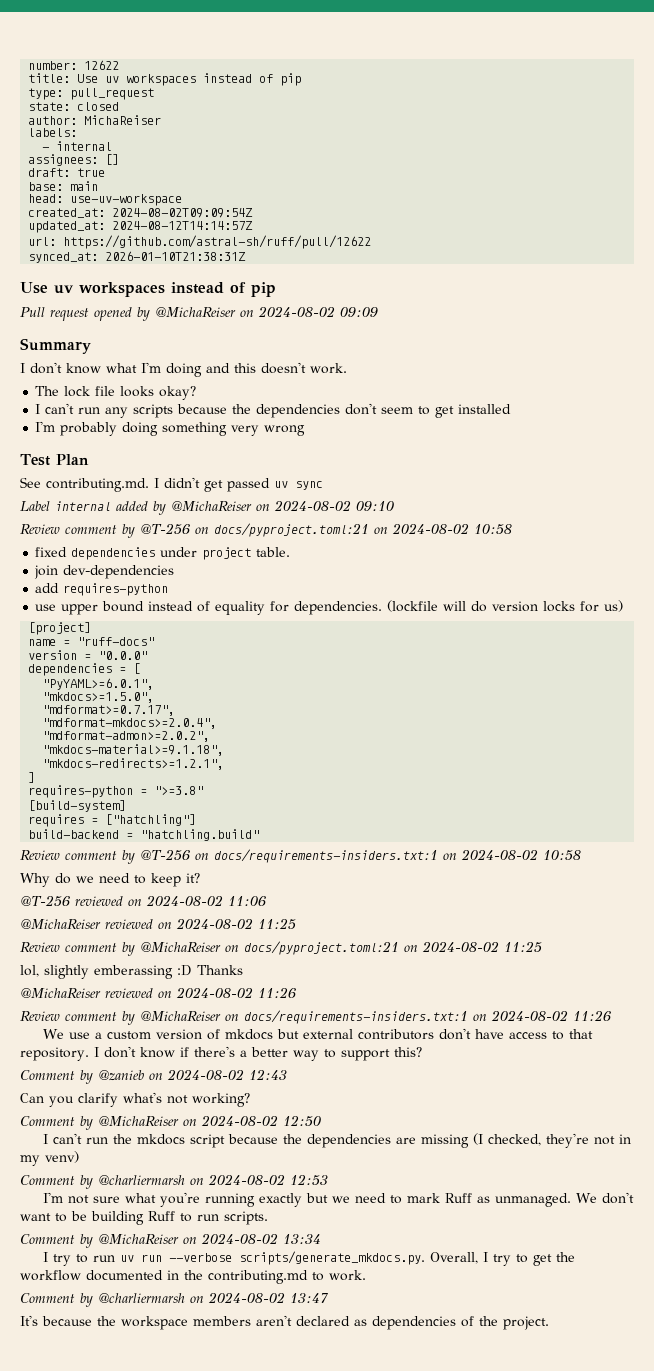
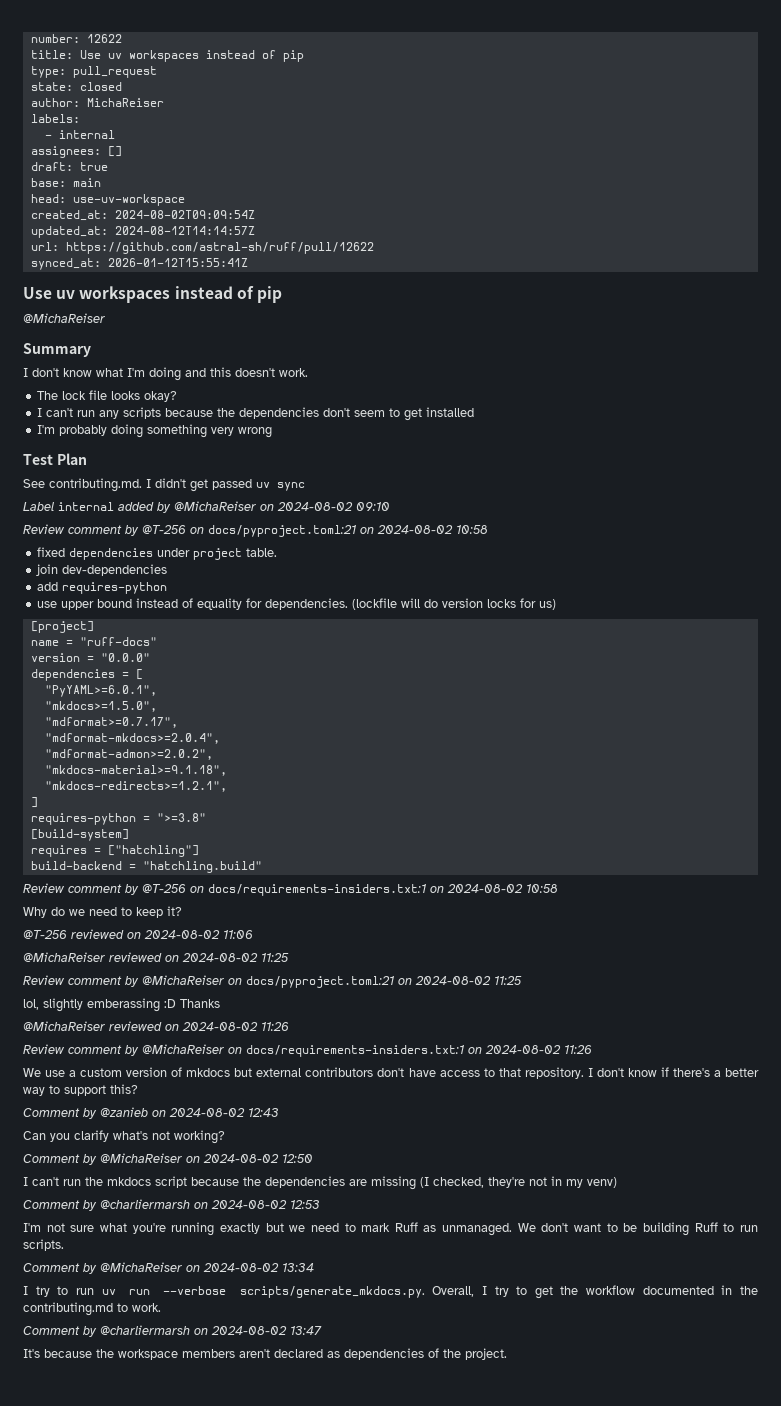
[105,251,247,261] [20,282,276,297] [20,306,378,321] 2026-01-10T21:38:31Z // Use uv workspaces instead of pip // Pull request opened by @MichaReiser on 2024-08-02 09:09 -> [107,258,248,267] [23,286,282,303] [23,313,105,323] 2026-01-12T15:55:41Z // Use uv workspaces instead of pip // @MichaReiser

